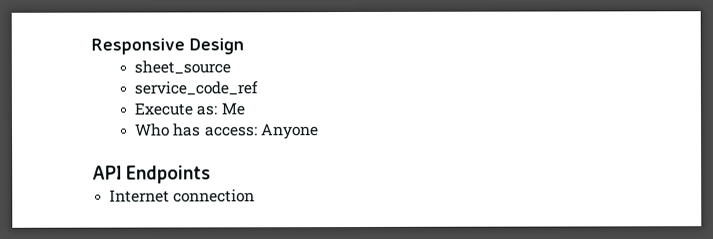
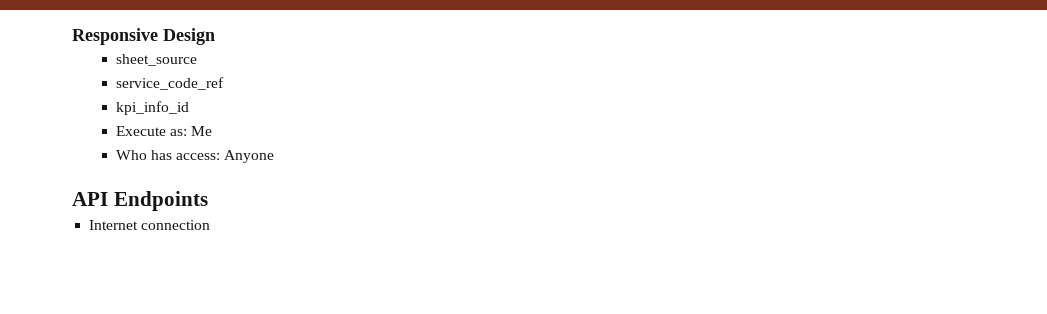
(259, 88) none -> [115,101,189,115] // kpi_info_id

